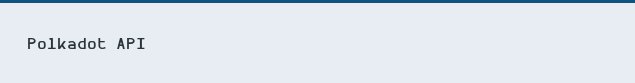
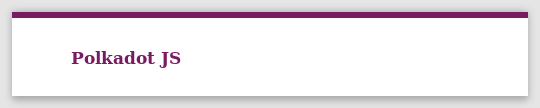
[116,38,146,49] API -> [159,52,181,68] JS

